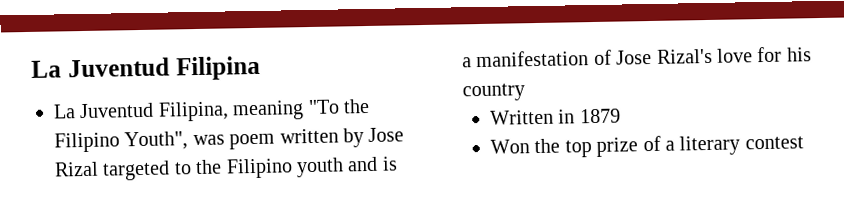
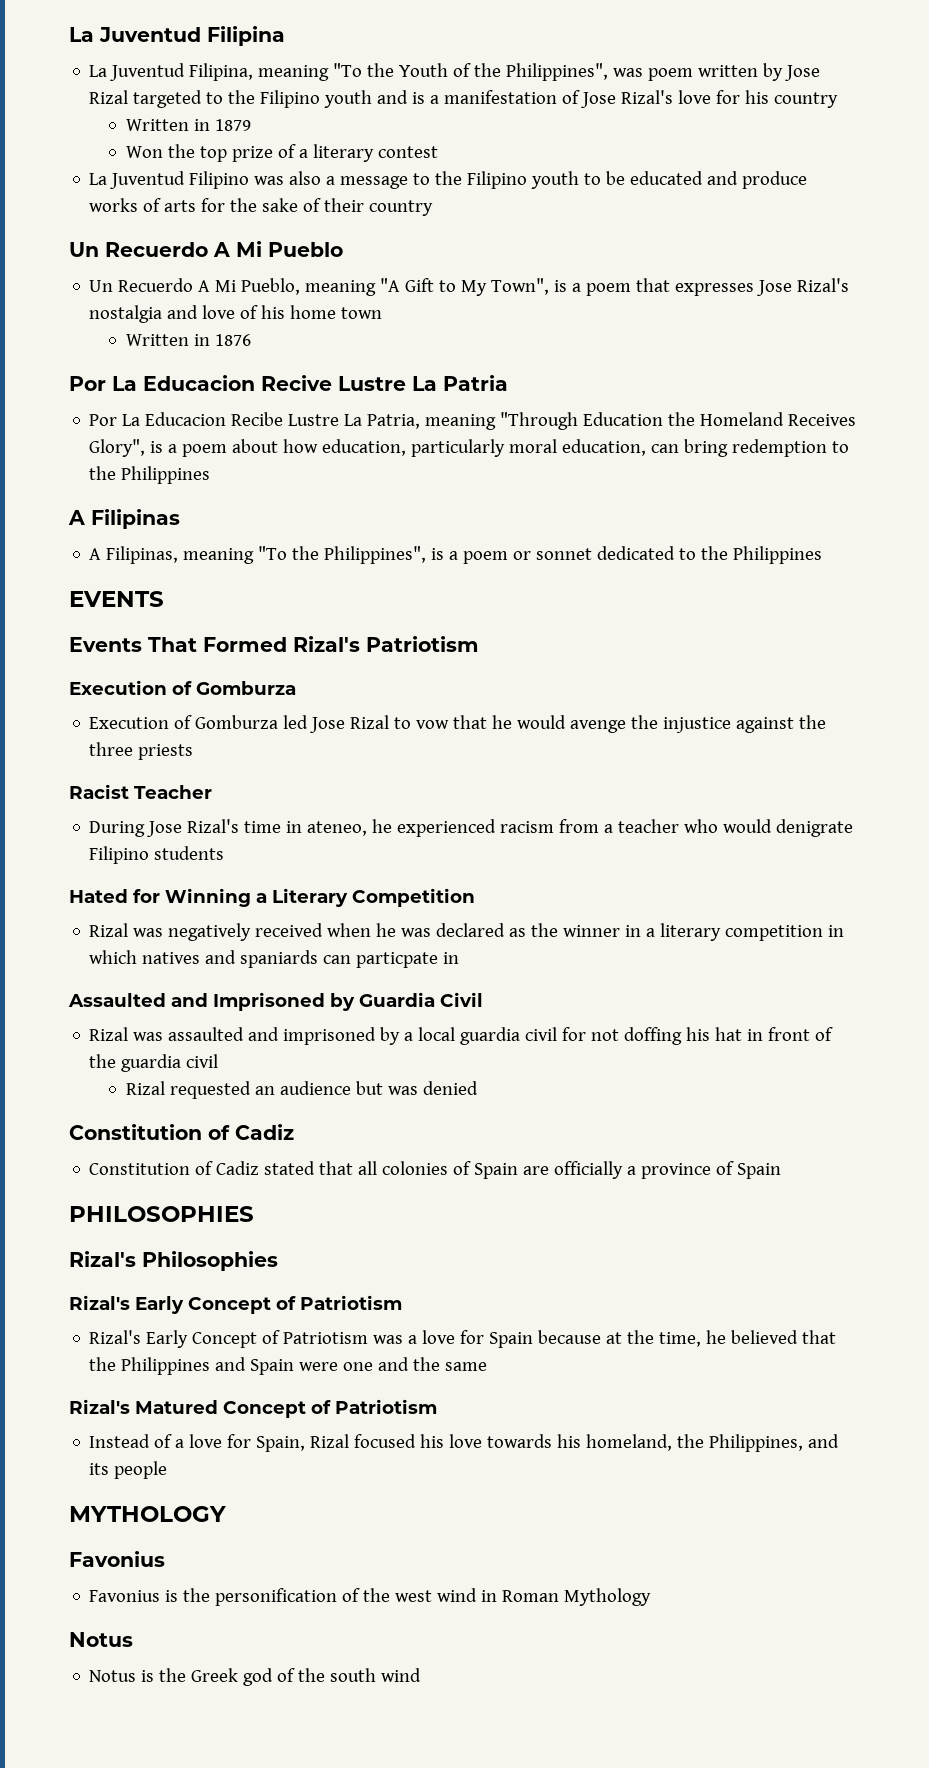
[54,131,189,153] Filipino Youth", -> [399,63,609,81] Youth of the Philippines",
(804, 143) none -> [89,171,808,189] [89,198,434,216] [69,241,343,257] [89,278,850,296] [89,305,383,323] [125,334,251,346] [69,375,508,391] [89,412,857,430] [89,439,850,457] [89,466,211,484] [68,509,180,529] [89,546,823,564] [69,591,164,607] [69,636,479,652] [69,680,296,695] [89,715,827,733] [89,742,194,760] [69,784,212,799] [89,819,854,837] [89,846,225,864] [69,888,475,907] [89,923,845,941] [89,950,460,968] [68,992,483,1011] [89,1027,834,1045] [89,1054,219,1072] [125,1081,478,1099] [69,1124,294,1140] [89,1161,782,1179] [69,1206,254,1222] [69,1251,278,1271] [69,1295,402,1314] [89,1330,837,1348] [89,1357,488,1375] [69,1399,437,1418] [89,1434,840,1452] [89,1461,168,1479] [69,1506,226,1522] [69,1551,165,1567] [89,1588,652,1606] [69,1632,133,1647] [89,1668,422,1686] // La Juventud Filipino was also a message to the Filipino youth to be educated and produce works of arts for the sake of their country // Un Recuerdo A Mi Pueblo // Un Recuerdo A Mi Pueblo, meaning "A Gift to My Town", is a poem that expresses Jose Rizal's nostalgia and love of his home town // Written in 1876 // Por La Educacion Recive Lustre La Patria // Por La Educacion Recibe Lustre La Patria, meaning "Through Education the Homeland Receives Glory", is a poem about how education, particularly moral education, can bring redemption to the Philippines // A Filipinas // A Filipinas, meaning "To the Philippines", is a poem or sonnet dedicated to the Philippines // EVENTS // Events That Formed Rizal's Patriotism // Execution of Gomburza // Execution of Gomburza led Jose Rizal to vow that he would avenge the injustice against the three priests // Racist Teacher // During Jose Rizal's time in ateneo, he experienced racism from a teacher who would denigrate Filipino students // Hated for Winning a Literary Competition // Rizal was negatively received when he was declared as the winner in a literary competition in which natives and spaniards can particpate in // Assaulted and Imprisoned by Guardia Civil // Rizal was assaulted and imprisoned by a local guardia civil for not doffing his hat in front of the guardia civil // Rizal requested an audience but was denied // Constitution of Cadiz // Constitution of Cadiz stated that all colonies of Spain are officially a province of Spain // PHILOSOPHIES // Rizal's Philosophies // Rizal's Early Concept of Patriotism // Rizal's Early Concept of Patriotism was a love for Spain because at the time, he believed that the Philippines and Spain were one and the same // Rizal's Matured Concept of Patriotism // Instead of a love for Spain, Rizal focused his love towards his homeland, the Philippines, and its people // MYTHOLOGY // Favonius // Favonius is the personification of the west wind in Roman Mythology // Notus // Notus is the Greek god of the south wind

